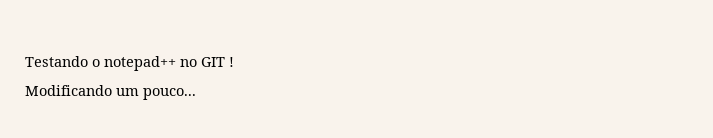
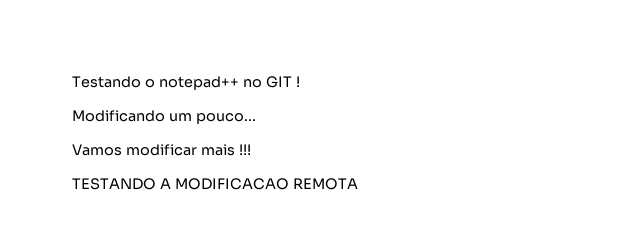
(196, 94) none -> [72,144,251,156] [72,178,358,190] // Vamos modificar mais !!! // TESTANDO A MODIFICACAO REMOTA

